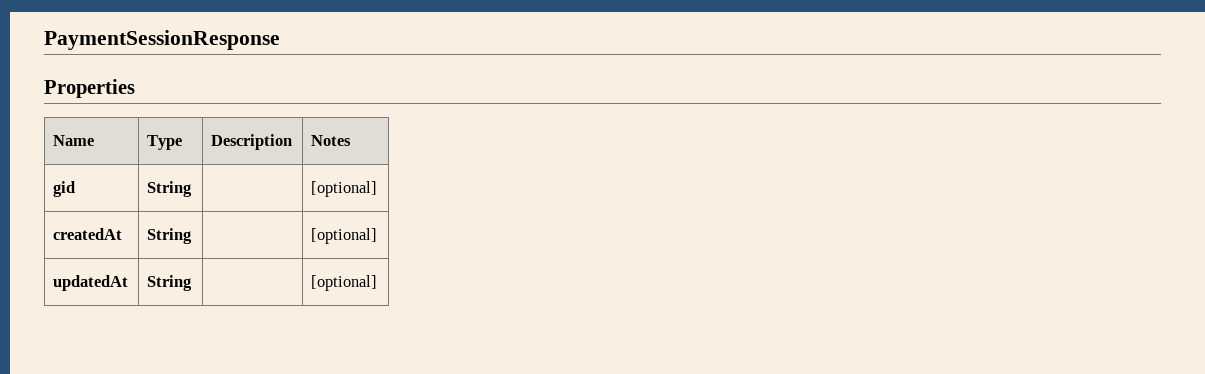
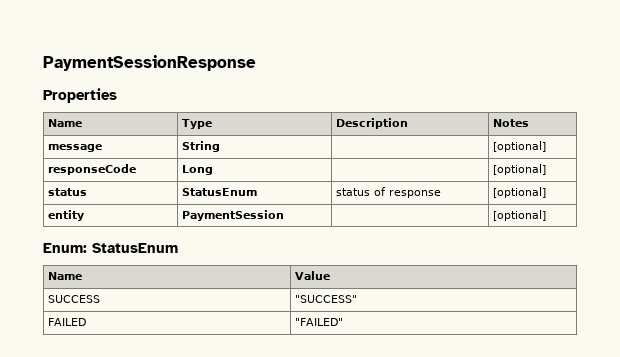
[53,181,76,197] [147,181,193,197] [311,181,378,197] [53,228,123,240] [147,228,193,244] [311,228,378,244] [53,275,129,291] [147,275,193,291] [311,275,378,291] gid | String | | [optional] // createdAt | String | | [optional] // updatedAt | String | | [optional] -> [48,144,103,152] [182,141,221,152] [493,141,547,152] [48,164,137,175] [182,165,214,175] [493,164,547,175] [48,188,88,196] [182,188,258,196] [336,187,442,198] [493,187,547,198] [48,210,85,221] [182,210,285,221] [493,210,547,221] [43,243,178,253] [48,272,83,280] [295,271,331,280] [48,295,101,303] [295,295,358,303] [48,318,87,326] [295,318,344,326] message | String | | [optional] // responseCode | Long | | [optional] // status | StatusEnum | status of response | [optional] // entity | PaymentSession | | [optional] // Enum: StatusEnum // Name | Value // SUCCESS | "SUCCESS" // FAILED | "FAILED"

